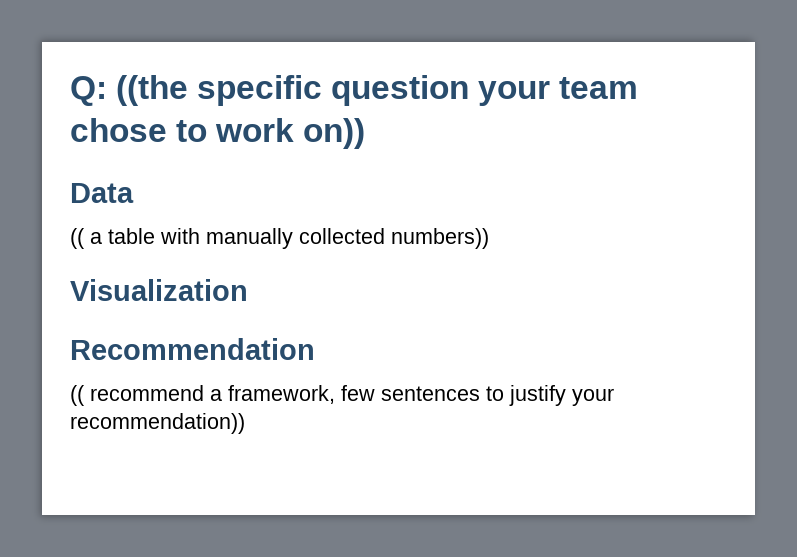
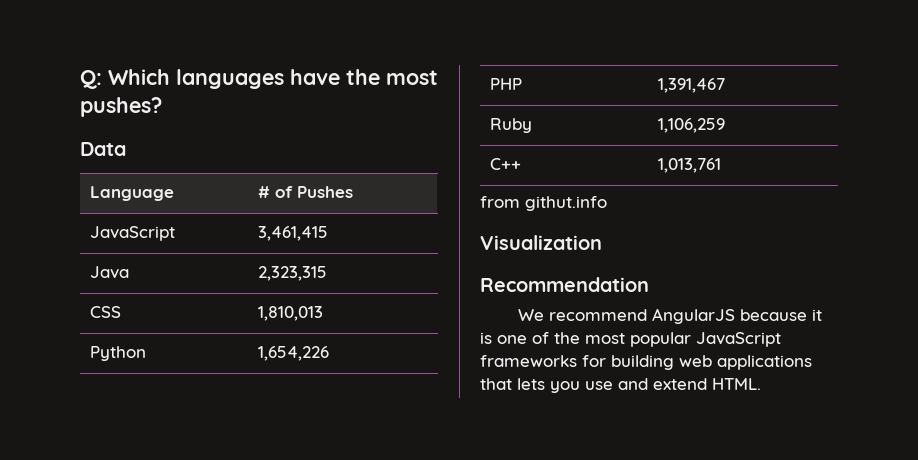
[116,75,639,106] [70,118,366,149] [70,183,134,203] [70,228,489,249] [70,279,248,301] [70,338,315,360] [70,385,614,406] [70,413,245,434] ((the specific question your team chose to work on)) // Data // (( a table with manually collected numbers)) // Visualization // Recommendation // (( recommend a framework, few sentences to justify your recommendation)) -> [108,69,438,89] [80,97,162,117] [80,142,126,156] [89,186,174,201] [257,186,353,198] [89,226,175,241] [257,226,328,241] [89,266,129,279] [257,266,327,281] [89,306,121,318] [257,306,323,321] [89,346,146,361] [257,346,329,361] [489,78,522,90] [657,78,725,93] [489,118,532,133] [657,118,725,133] [489,158,521,170] [657,158,721,173] [480,196,607,211] [480,235,602,250] [480,277,649,292] [518,308,823,324] [480,332,781,347] [480,355,812,370] [480,378,761,393] Which languages have the most pushes? // Data // Language | # of Pushes // JavaScript | 3,461,415 // Java | 2,323,315 // CSS | 1,810,013 // Python | 1,654,226 // PHP | 1,391,467 // Ruby | 1,106,259 // C++ | 1,013,761 // from githut.info // Visualization // Recommendation // We recommend AngularJS because it is one of the most popular JavaScript frameworks for building web applications that lets you use and extend HTML.

